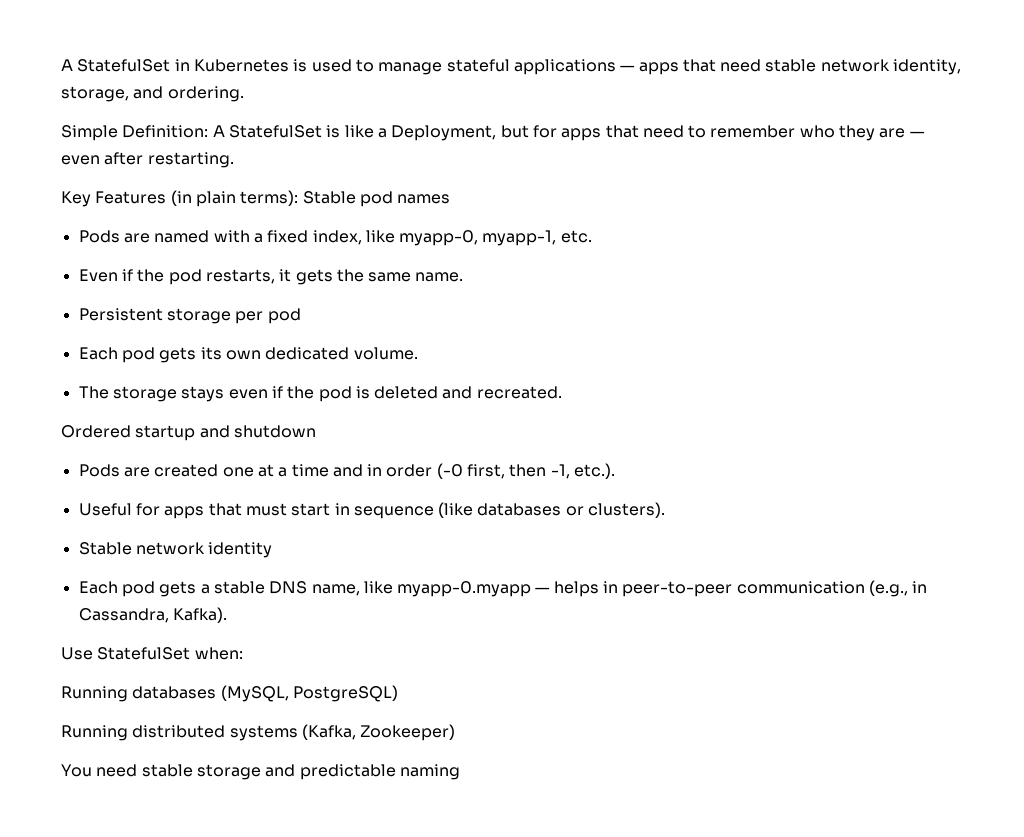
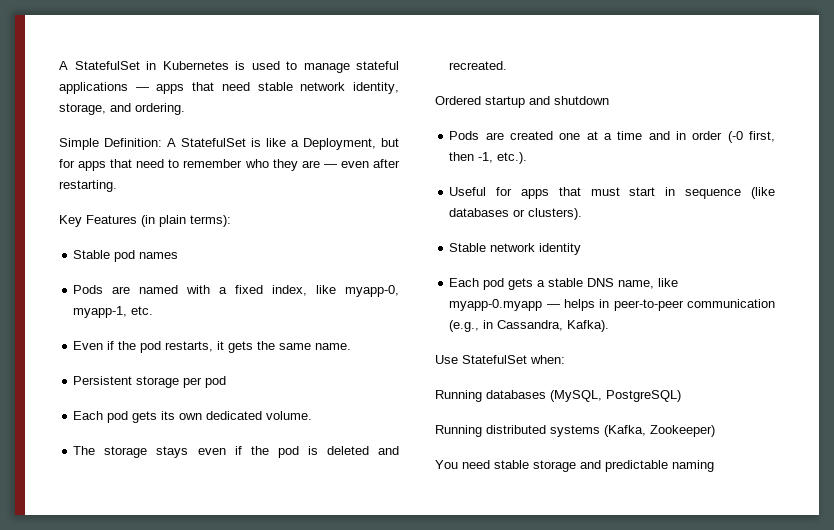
(299, 198) none -> (231, 221) //

